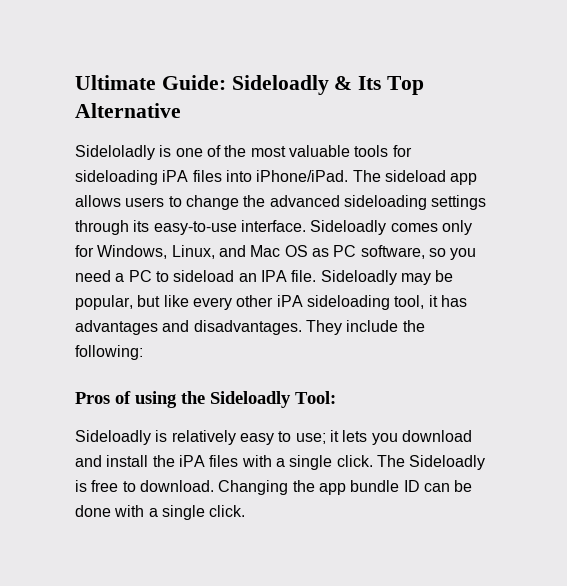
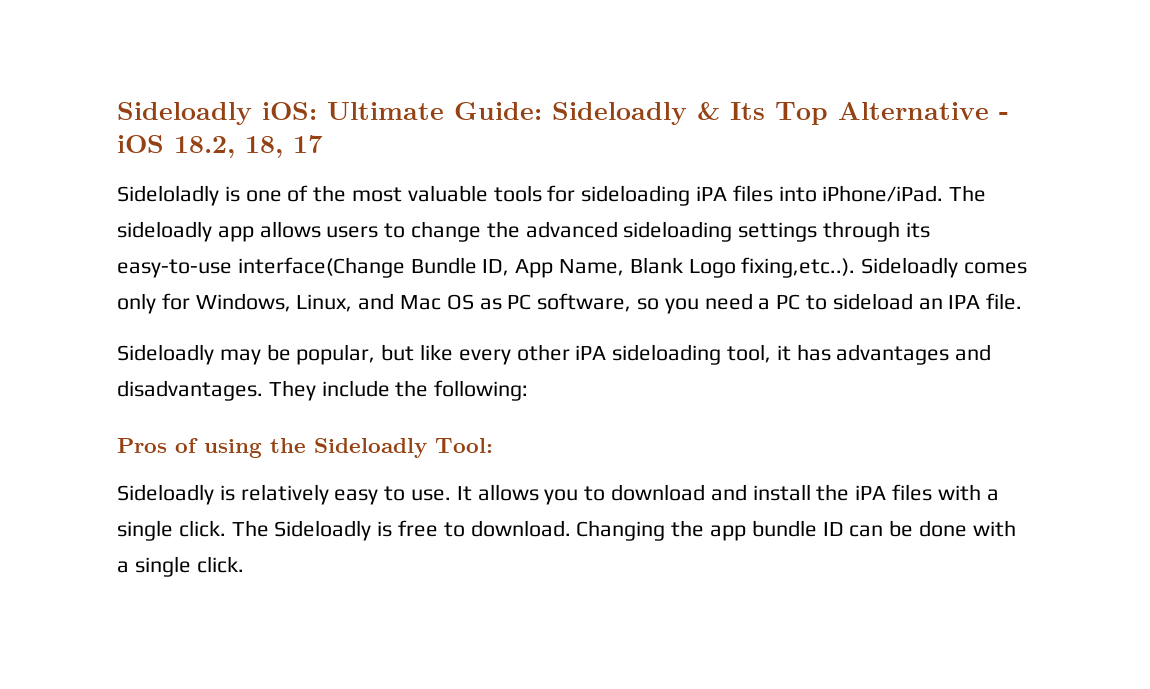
(75, 82) none -> [117,102,317,125] Sideloadly iOS:
(181, 110) none -> [999,112,1009,120] [117,135,323,158] - iOS 18.2, 18, 17
[384,170,446,182] sideload -> [117,221,212,242] sideloadly
[240,220,306,232] interface. -> [237,257,856,278] interface(Change Bundle ID, App Name, Blank Logo fixing,etc..).
(317, 276) none -> (1023, 301) //
[295,430,398,445] use; it lets you -> [411,484,606,505] use. It allows you to

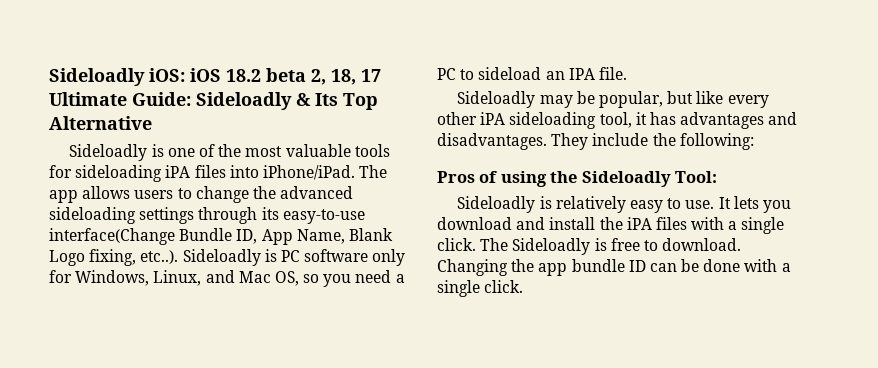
(317, 111) none -> [190,68,381,85] iOS 18.2 beta 2, 18, 17
[999,112,1009,120] [117,135,323,158] [117,185,219,206] - iOS 18.2, 18, 17 // Sideloladly -> [69,144,148,161] // Sideloadly
[117,221,212,242] sideloadly -> (388, 171) none
[741,257,1028,278] fixing,etc..). Sideloadly comes -> [89,249,369,266] fixing, etc..). Sideloadly is PC software
[446,293,632,312] OS as PC software, -> [274,271,299,286] OS,
[477,484,606,505] allows you to -> [733,196,791,213] lets you

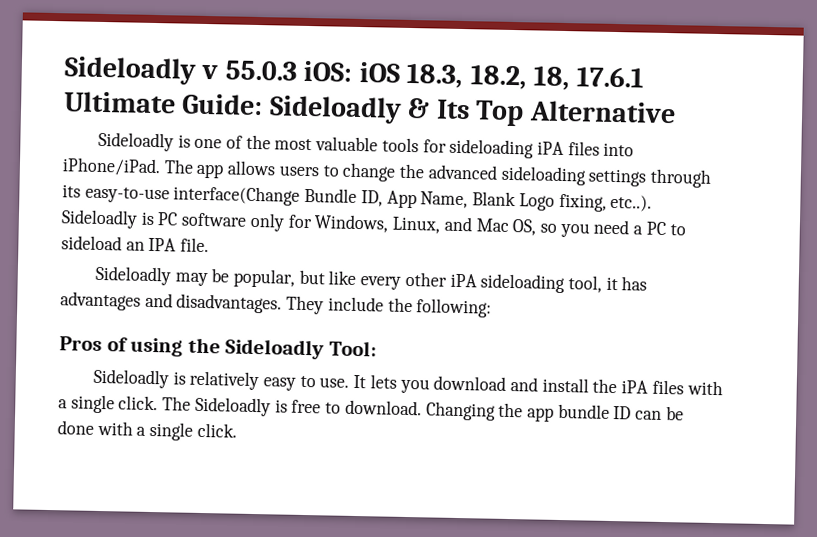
[49,68,381,86] Sideloadly iOS: iOS 18.2 beta 2, 18, 17 -> [64,56,645,91] Sideloadly v 55.0.3 iOS: iOS 18.3, 18.2, 18, 17.6.1

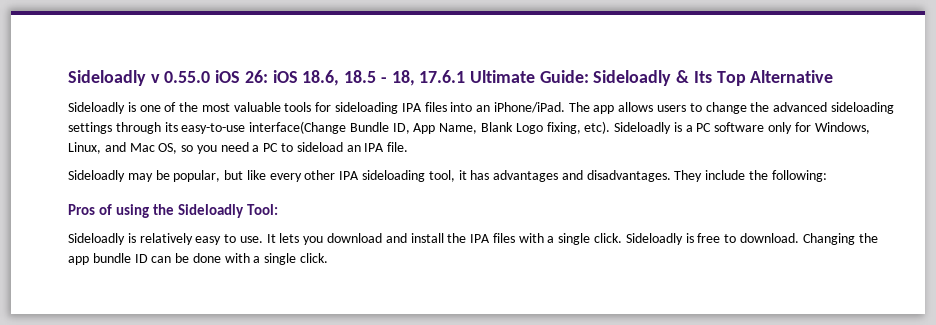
[224,60,527,90] 55.0.3 iOS: iOS 18.3, 18.2, -> [164,70,387,86] 0.55.0 iOS 26: iOS 18.6, 18.5 -
[537,141,565,156] iPA -> [401,103,422,112] IPA
(635, 149) none -> [476,105,491,112] an
[610,194,653,212] [61,209,155,229] etc..). Sideloadly is -> [584,121,693,134] etc). Sideloadly is a
[449,273,477,288] iPA -> [339,171,360,180] IPA
[621,380,649,394] iPA -> [470,234,491,243] IPA
[162,396,192,411] The -> (623, 238) none

